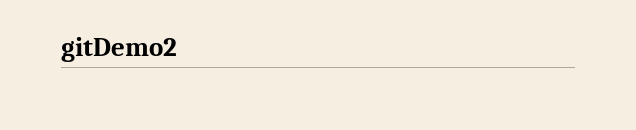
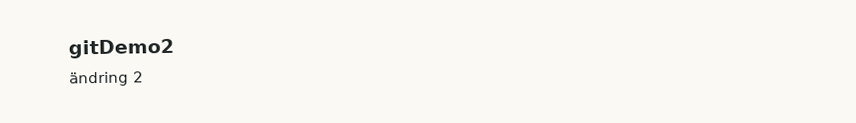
(177, 49) none -> [69,71,144,87] // ändring 2

